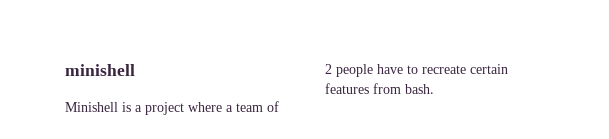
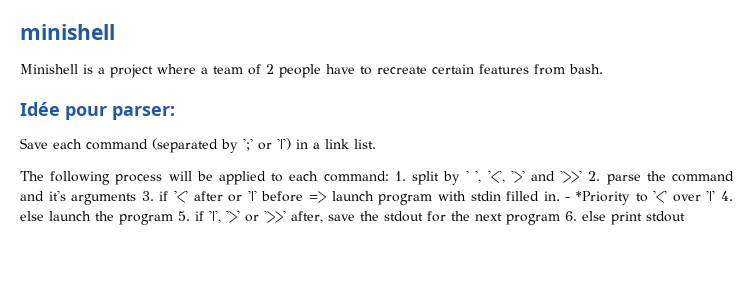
(434, 89) none -> [20,102,175,120] [20,138,376,153] [20,170,734,185] [20,190,733,205] [20,210,685,225] // Idée pour parser: // Save each command (separated by ';' or '|') in a link list. // The following process will be applied to each command: 1. split by ' ', '<', '>' and '>>' 2. parse the command and it's arguments 3. if '<' after or '|' before => launch program with stdin filled in. - *Priority to '<' over '|' 4. else launch the program 5. if '|', '>' or '>>' after, save the stdout for the next program 6. else print stdout

